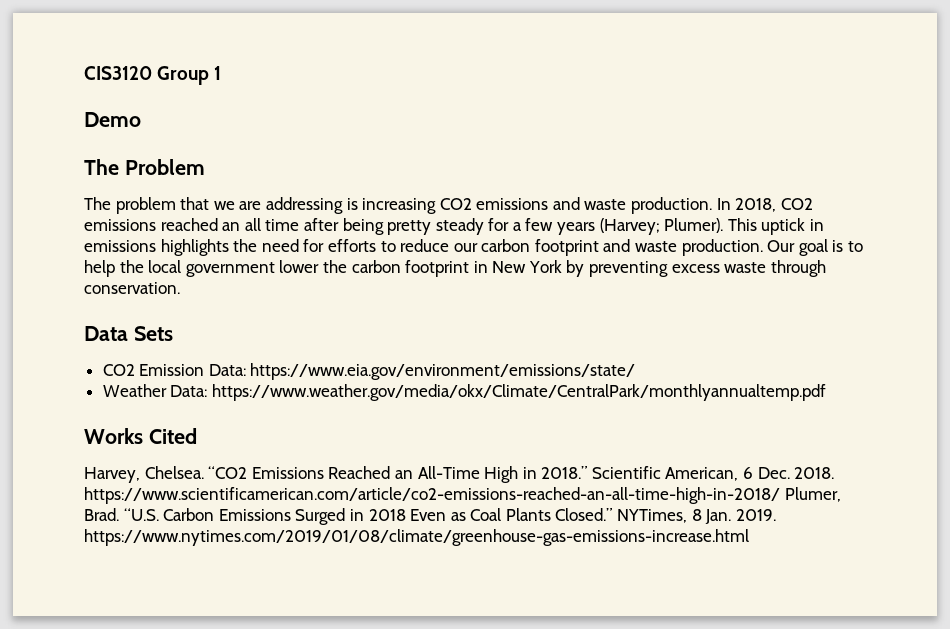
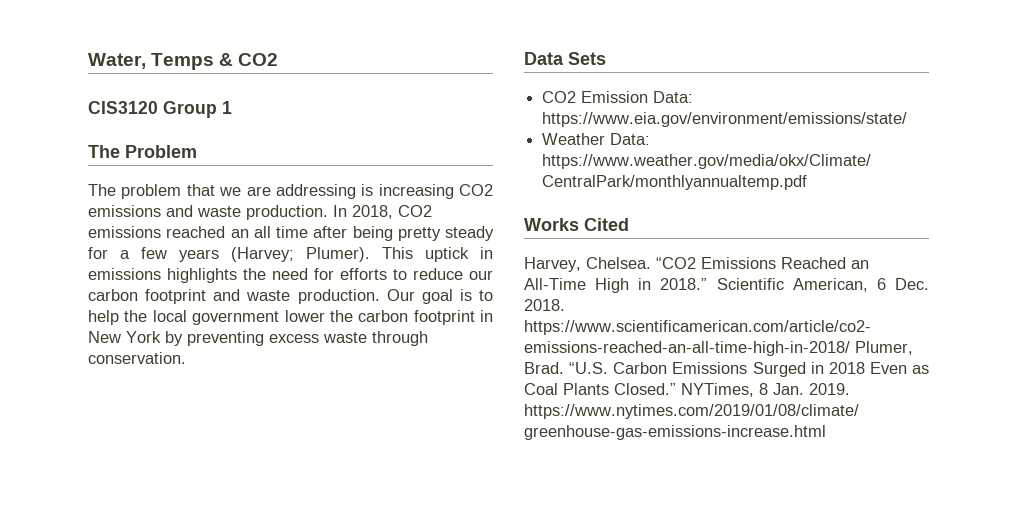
(84, 73) none -> [88,53,279,70] Water, Temps & CO2 //
[84,112,141,127] // Demo -> (232, 107) none

